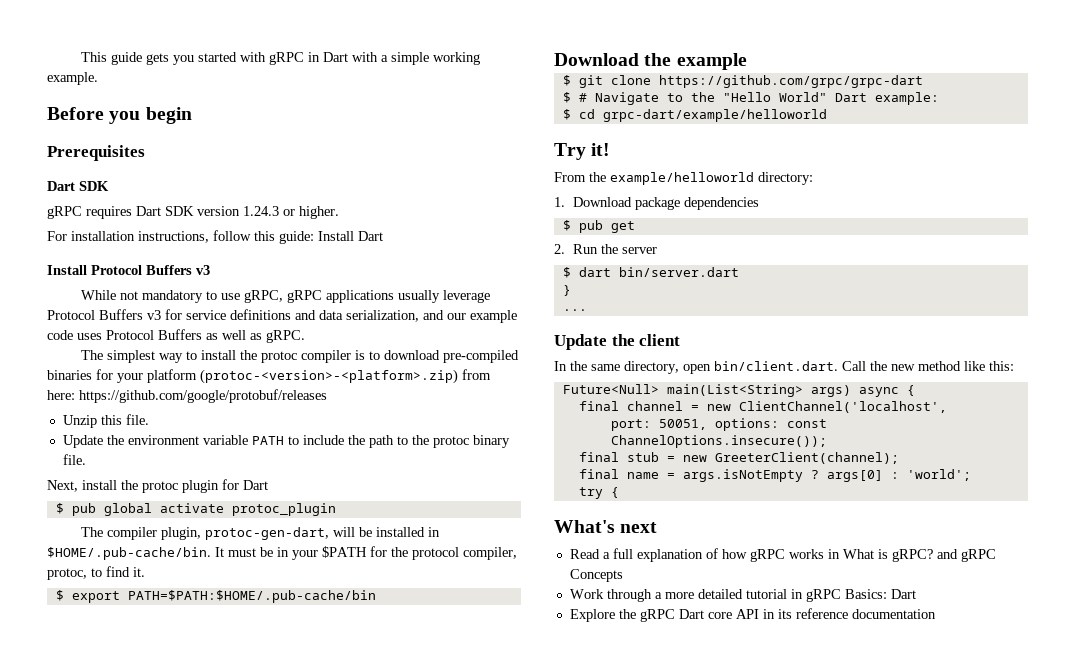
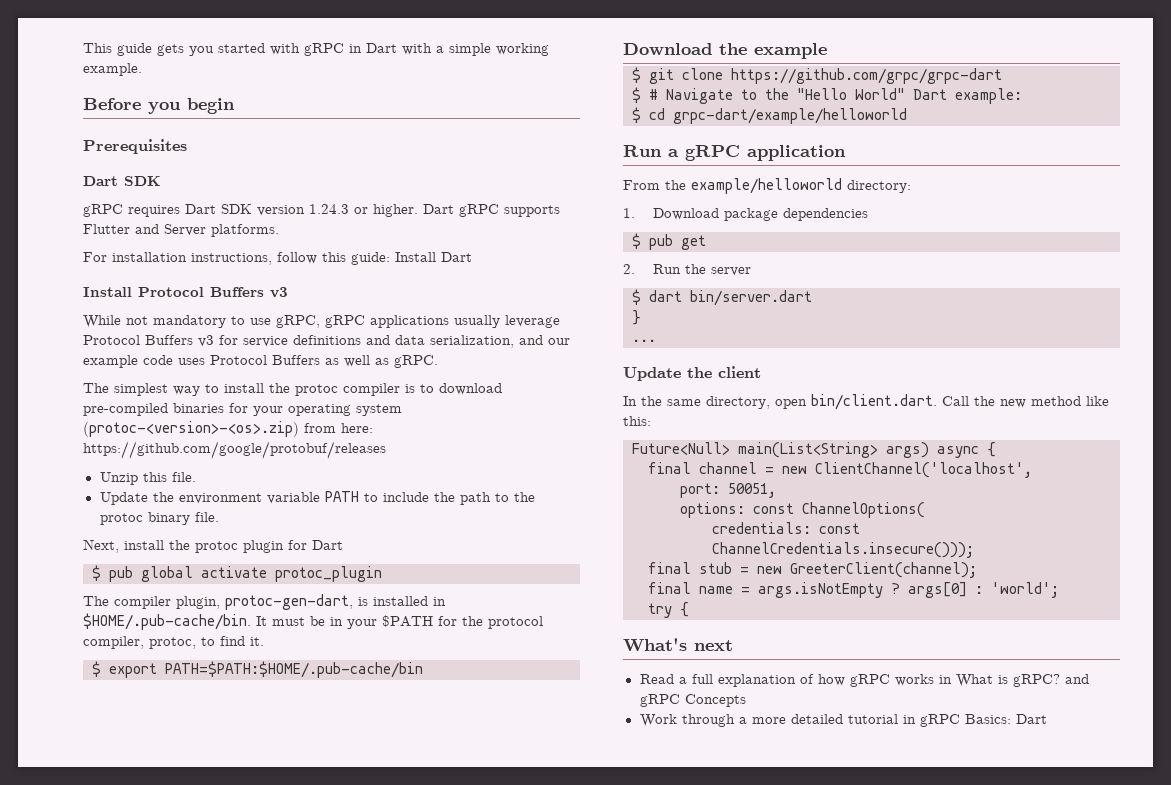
(339, 212) none -> [423,204,560,217] [83,224,279,237] Dart gRPC supports Flutter and Server platforms.
[147,369,458,384] platform (protoc-<version>-<platform>.zip) -> [288,404,402,416] [83,421,299,437] operating system (protoc-<version>-<os>.zip)
[332,527,372,537] will be -> [358,597,368,606] is
[554,143,611,160] Try it! -> [623,145,846,161] Run a gRPC application
(707, 424) none -> (776, 490) //
[610,435,827,448] ChannelOptions.insecure()); -> [802,502,925,518] [712,522,860,534] [712,542,974,558] ChannelOptions( // credentials: const ChannelCredentials.insecure()));
[569,608,936,622] // Explore the gRPC Dart core API in its reference documentation -> (1047, 719) none

